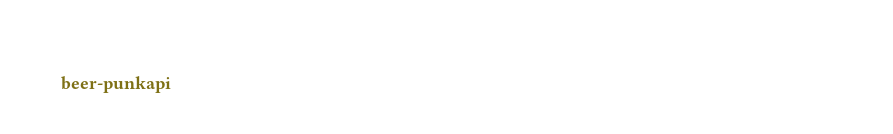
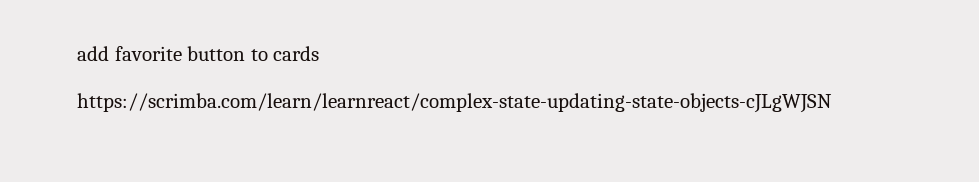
[61,76,171,93] beer-punkapi -> [77,46,320,61] [77,93,832,113] add favorite button to cards // https://scrimba.com/learn/learnreact/complex-state-updating-state-objects-cJLgWJSN

